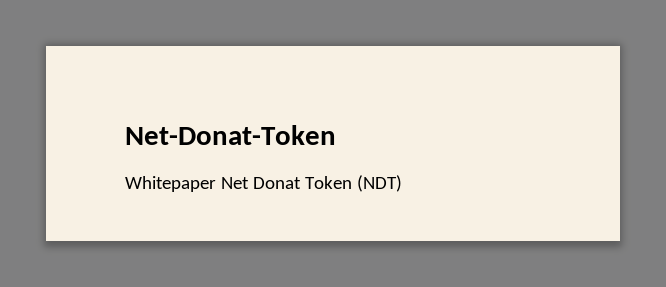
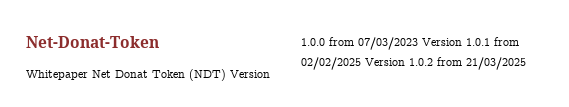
(402, 183) none -> [230,70,270,78] [301,37,519,50] [301,57,526,70] Version 1.0.0 from 07/03/2023 Version 1.0.1 from 02/02/2025 Version 1.0.2 from 21/03/2025

